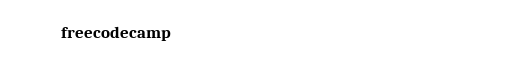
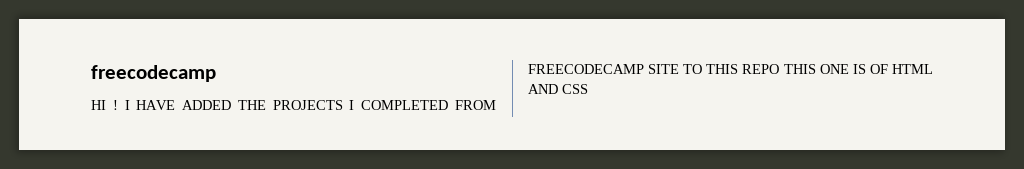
(171, 33) none -> [91,100,496,110] [528,64,933,74] [528,84,588,94] // HI ! I HAVE ADDED THE PROJECTS I COMPLETED FROM FREECODECAMP SITE TO THIS REPO THIS ONE IS OF HTML AND CSS

